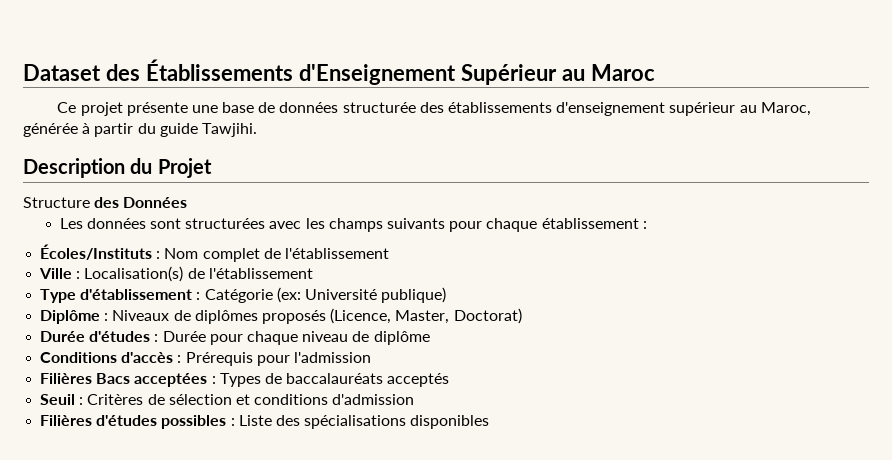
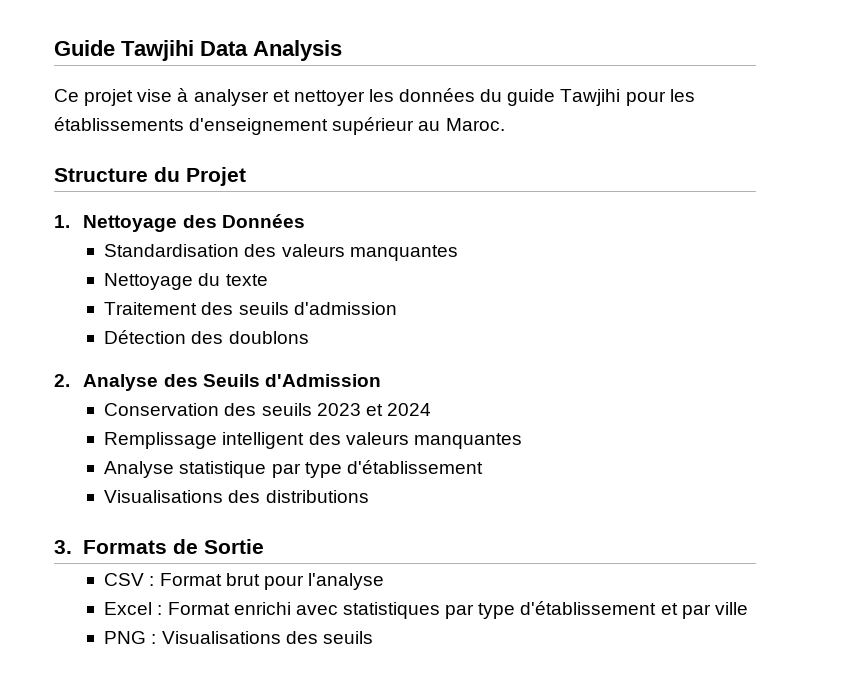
[23,59,655,85] [57,102,811,116] [23,123,257,137] [23,158,125,178] Dataset des Établissements d'Enseignement Supérieur au Maroc // Ce projet présente une base de données structurée des établissements d'enseignement supérieur au Maroc, générée à partir du guide Tawjihi. // Description -> [54,40,342,61] [54,88,695,106] [54,117,505,135] [54,168,148,182] Guide Tawjihi Data Analysis // Ce projet vise à analyser et nettoyer les données du guide Tawjihi pour les établissements d'enseignement supérieur au Maroc. // Structure
[23,197,90,208] Structure -> [54,215,178,232] 1. Nettoyage
[59,218,647,232] [40,244,389,262] [39,266,313,282] [40,287,447,303] [40,308,522,324] [40,331,430,345] [40,352,371,366] [40,373,450,387] [40,394,415,405] [40,415,490,429] Les données sont structurées avec les champs suivants pour chaque établissement : // Écoles/Instituts : Nom complet de l'établissement // Ville : Localisation(s) de l'établissement // Type d'établissement : Catégorie (ex: Université publique) // Diplôme : Niveaux de diplômes proposés (Licence, Master, Doctorat) // Durée d'études : Durée pour chaque niveau de diplôme // Conditions d'accès : Prérequis pour l'admission // Filières Bacs acceptées : Types de baccalauréats acceptés // Seuil : Critères de sélection et conditions d'admission // Filières d'études possibles : Liste des spécialisations disponibles -> [104,244,458,261] [104,273,268,290] [104,302,397,315] [104,330,309,344] [54,374,381,391] [104,403,431,416] [104,432,522,449] [104,460,483,478] [104,490,369,503] [54,539,265,554] [104,573,384,590] [104,601,748,619] [104,631,373,644] Standardisation des valeurs manquantes // Nettoyage du texte // Traitement des seuils d'admission // Détection des doublons // 2. Analyse des Seuils d'Admission // Conservation des seuils 2023 et 2024 // Remplissage intelligent des valeurs manquantes // Analyse statistique par type d'établissement // Visualisations des distributions // 3. Formats de Sortie // CSV : Format brut pour l'analyse // Excel : Format enrichi avec statistiques par type d'établissement et par ville // PNG : Visualisations des seuils

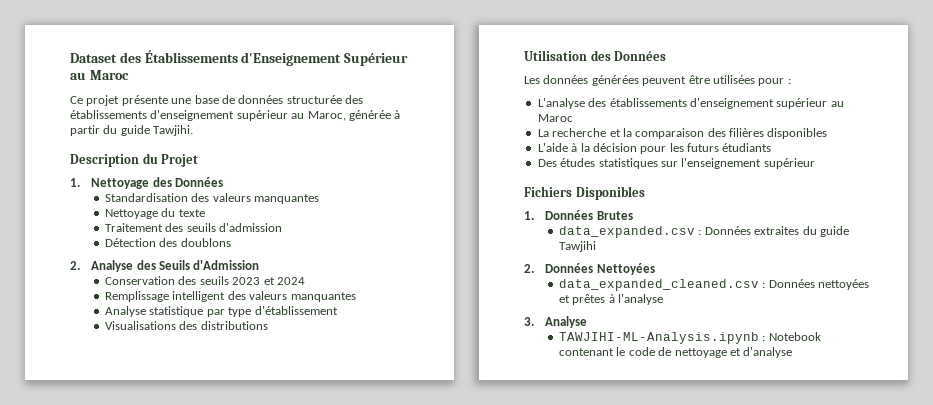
[54,40,342,61] [54,88,695,106] [54,117,505,135] [54,168,148,182] Guide Tawjihi Data Analysis // Ce projet vise à analyser et nettoyer les données du guide Tawjihi pour les établissements d'enseignement supérieur au Maroc. // Structure -> [70,50,409,66] [70,70,129,80] [70,95,363,106] [70,110,401,121] [70,125,194,136] [70,154,139,167] Dataset des Établissements d'Enseignement Supérieur au Maroc // Ce projet présente une base de données structurée des établissements d'enseignement supérieur au Maroc, générée à partir du guide Tawjihi. // Description
[54,539,265,554] [104,573,384,590] [104,601,748,619] [104,631,373,644] 3. Formats de Sortie // CSV : Format brut pour l'analyse // Excel : Format enrichi avec statistiques par type d'établissement et par ville // PNG : Visualisations des seuils -> [524,50,667,61] [524,75,791,86] [537,98,844,109] [537,114,573,122] [537,128,828,139] [537,143,772,154] [537,158,815,169] [524,186,645,200] [524,210,633,220] [558,226,849,238] [558,241,596,252] [524,263,655,275] [558,279,870,291] [558,294,664,305] [524,316,588,328] [558,332,821,344] [558,347,793,358] Utilisation des Données // Les données générées peuvent être utilisées pour : // L'analyse des établissements d'enseignement supérieur au Maroc // La recherche et la comparaison des filières disponibles // L'aide à la décision pour les futurs étudiants // Des études statistiques sur l'enseignement supérieur // Fichiers Disponibles // 1. Données Brutes // data_expanded.csv : Données extraites du guide Tawjihi // 2. Données Nettoyées // data_expanded_cleaned.csv : Données nettoyées et prêtes à l'analyse // 3. Analyse // TAWJIHI-ML-Analysis.ipynb : Notebook contenant le code de nettoyage et d'analyse

